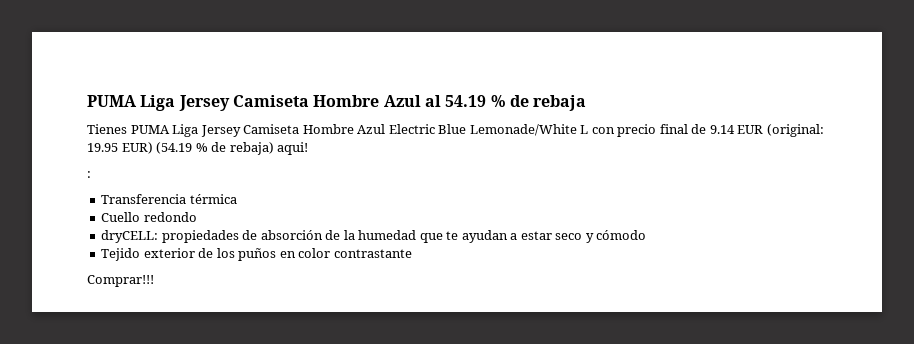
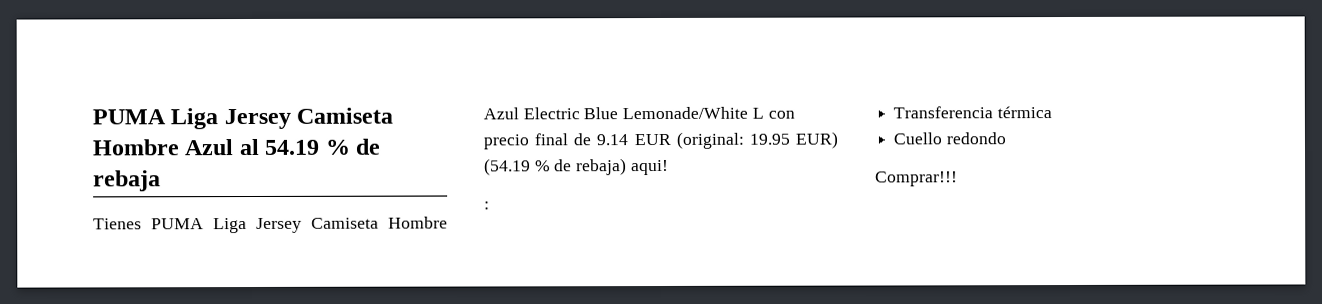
[101,230,647,243] [101,248,412,261] // dryCELL: propiedades de absorción de la humedad que te ayudan a estar seco y cómodo // Tejido exterior de los puños en color contrastante -> (1006, 138) none

